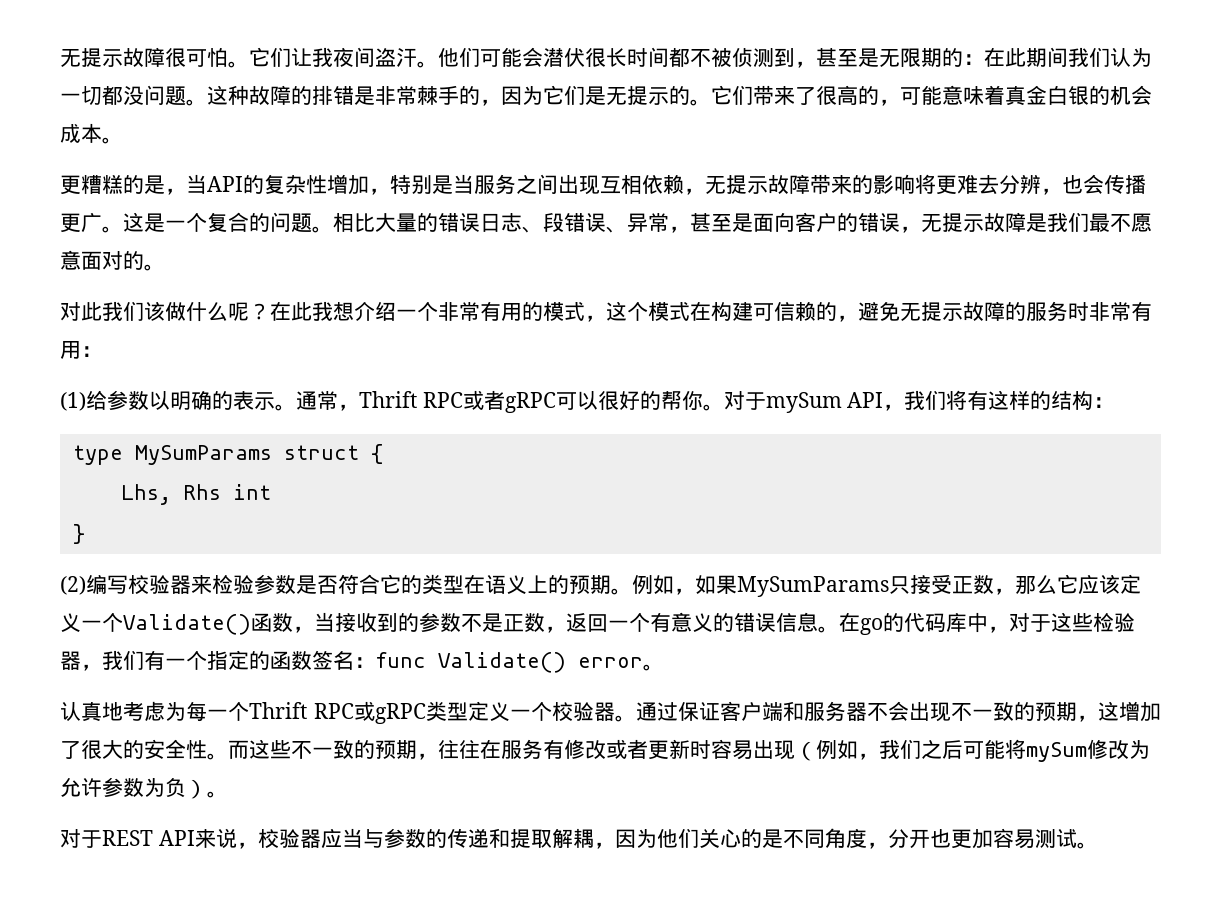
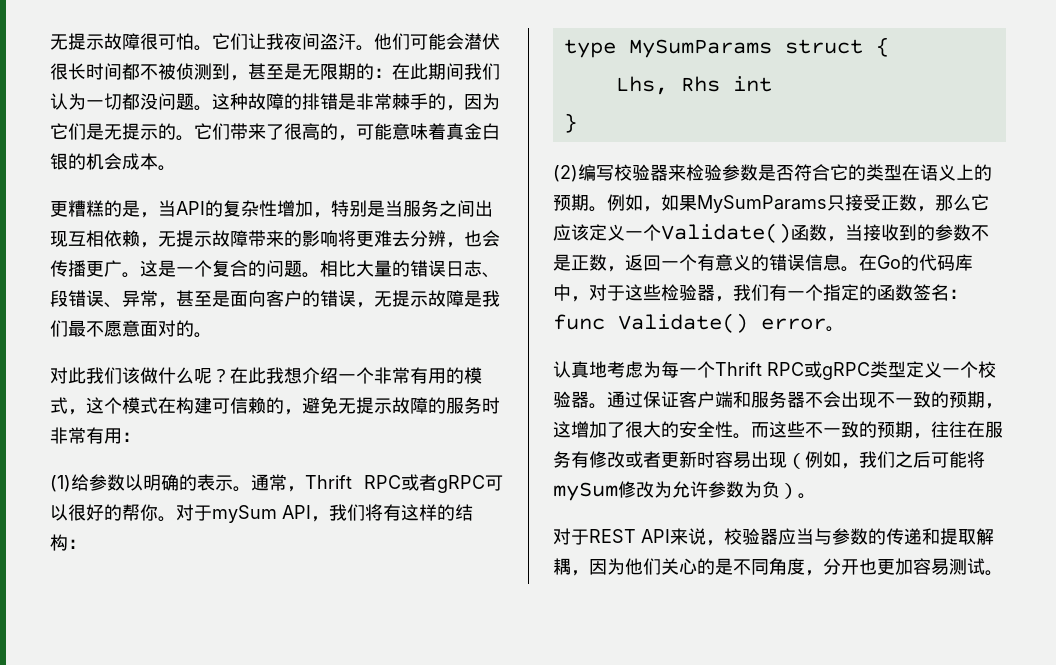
[860,618,883,635] go -> [877,255,901,269] Go

